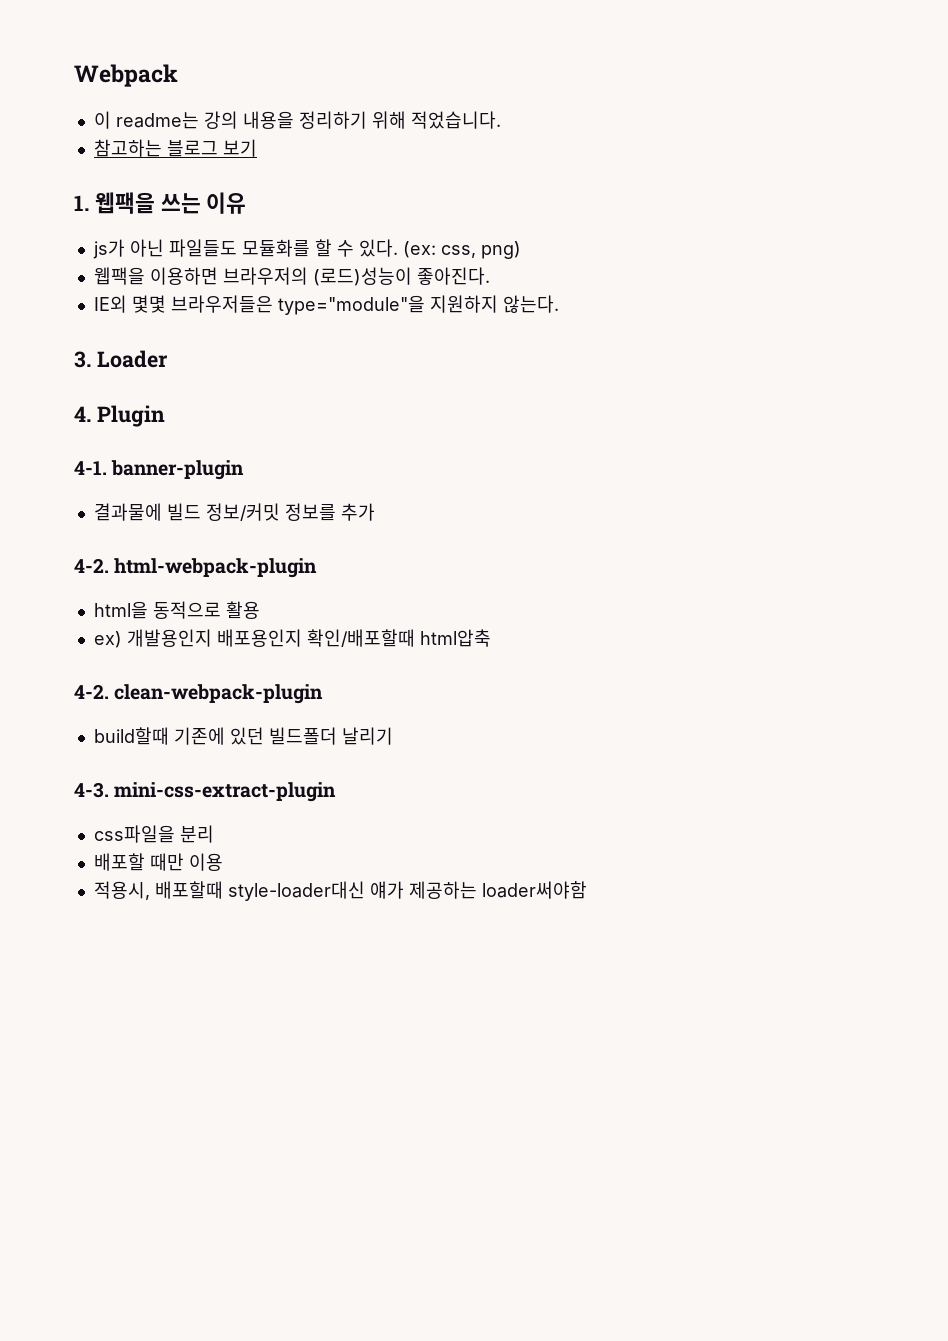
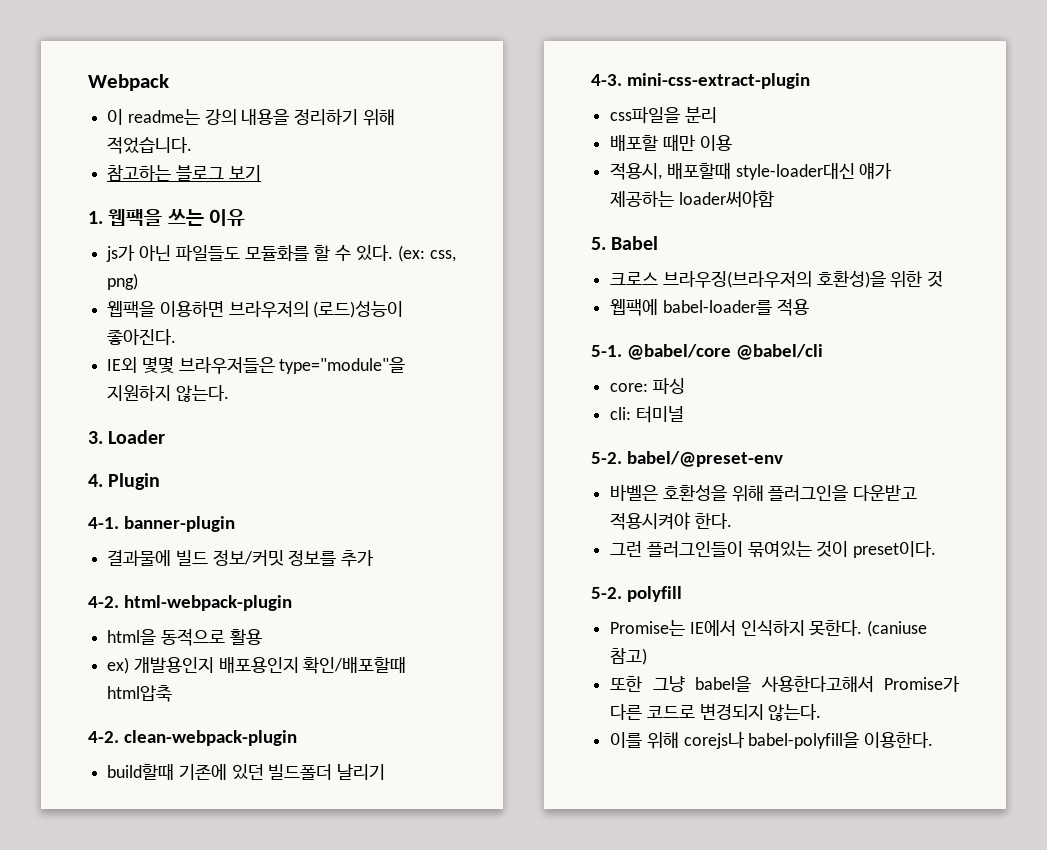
(587, 890) none -> [591,236,659,250] [610,270,944,288] [610,299,809,316] [591,344,823,360] [610,378,685,395] [610,406,684,423] [591,451,783,467] [610,484,918,502] [610,512,732,530] [610,541,937,558] [591,586,682,602] [610,620,928,637] [610,648,648,665] [610,676,960,692] [610,703,822,721] [610,731,934,749] // 5. Babel // 크로스 브라우징(브라우저의 호환성)을 위한 것 // 웹팩에 babel-loader를 적용 // 5-1. @babel/core @babel/cli // core: 파싱 // cli: 터미널 // 5-2. babel/@preset-env // 바벨은 호환성을 위해 플러그인을 다운받고 적용시켜야 한다. // 그런 플러그인들이 묶여있는 것이 preset이다. // 5-2. polyfill // Promise는 IE에서 인식하지 못한다. (caniuse 참고) // 또한 그냥 babel을 사용한다고해서 Promise가 다른 코드로 변경되지 않는다. // 이를 위해 corejs나 babel-polyfill을 이용한다.

